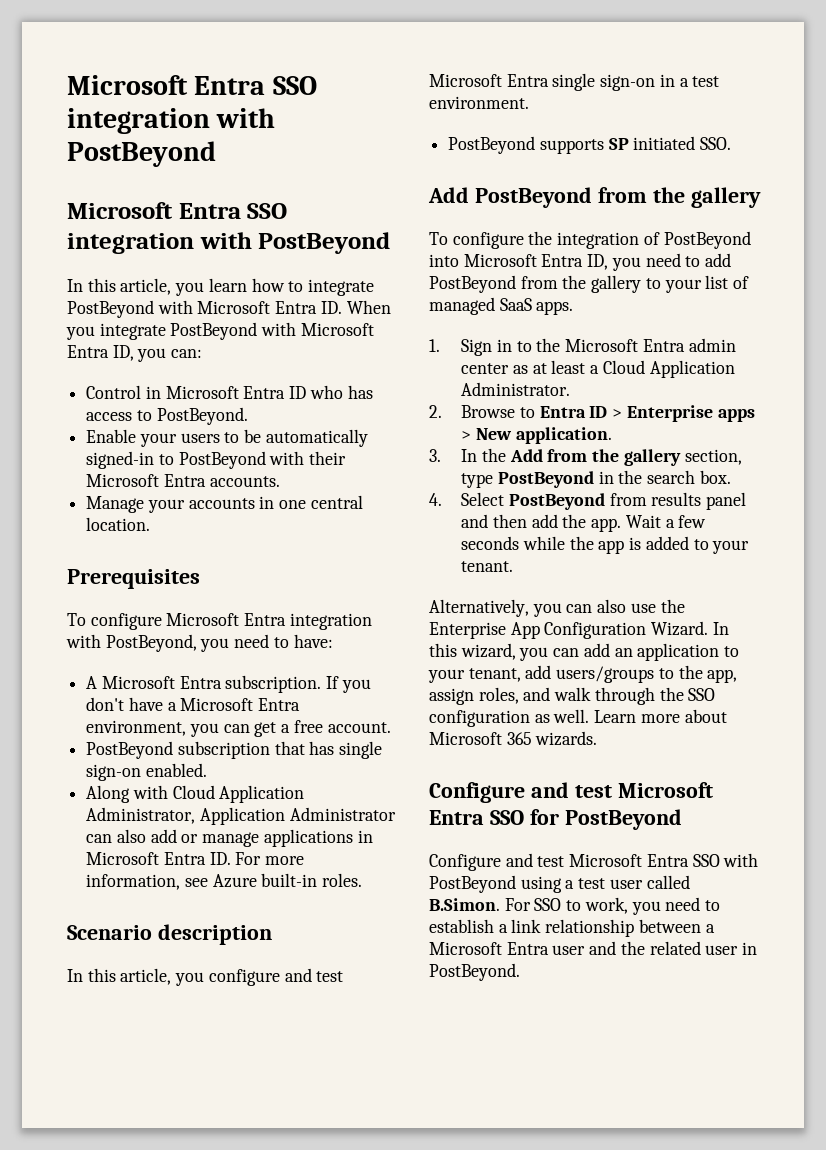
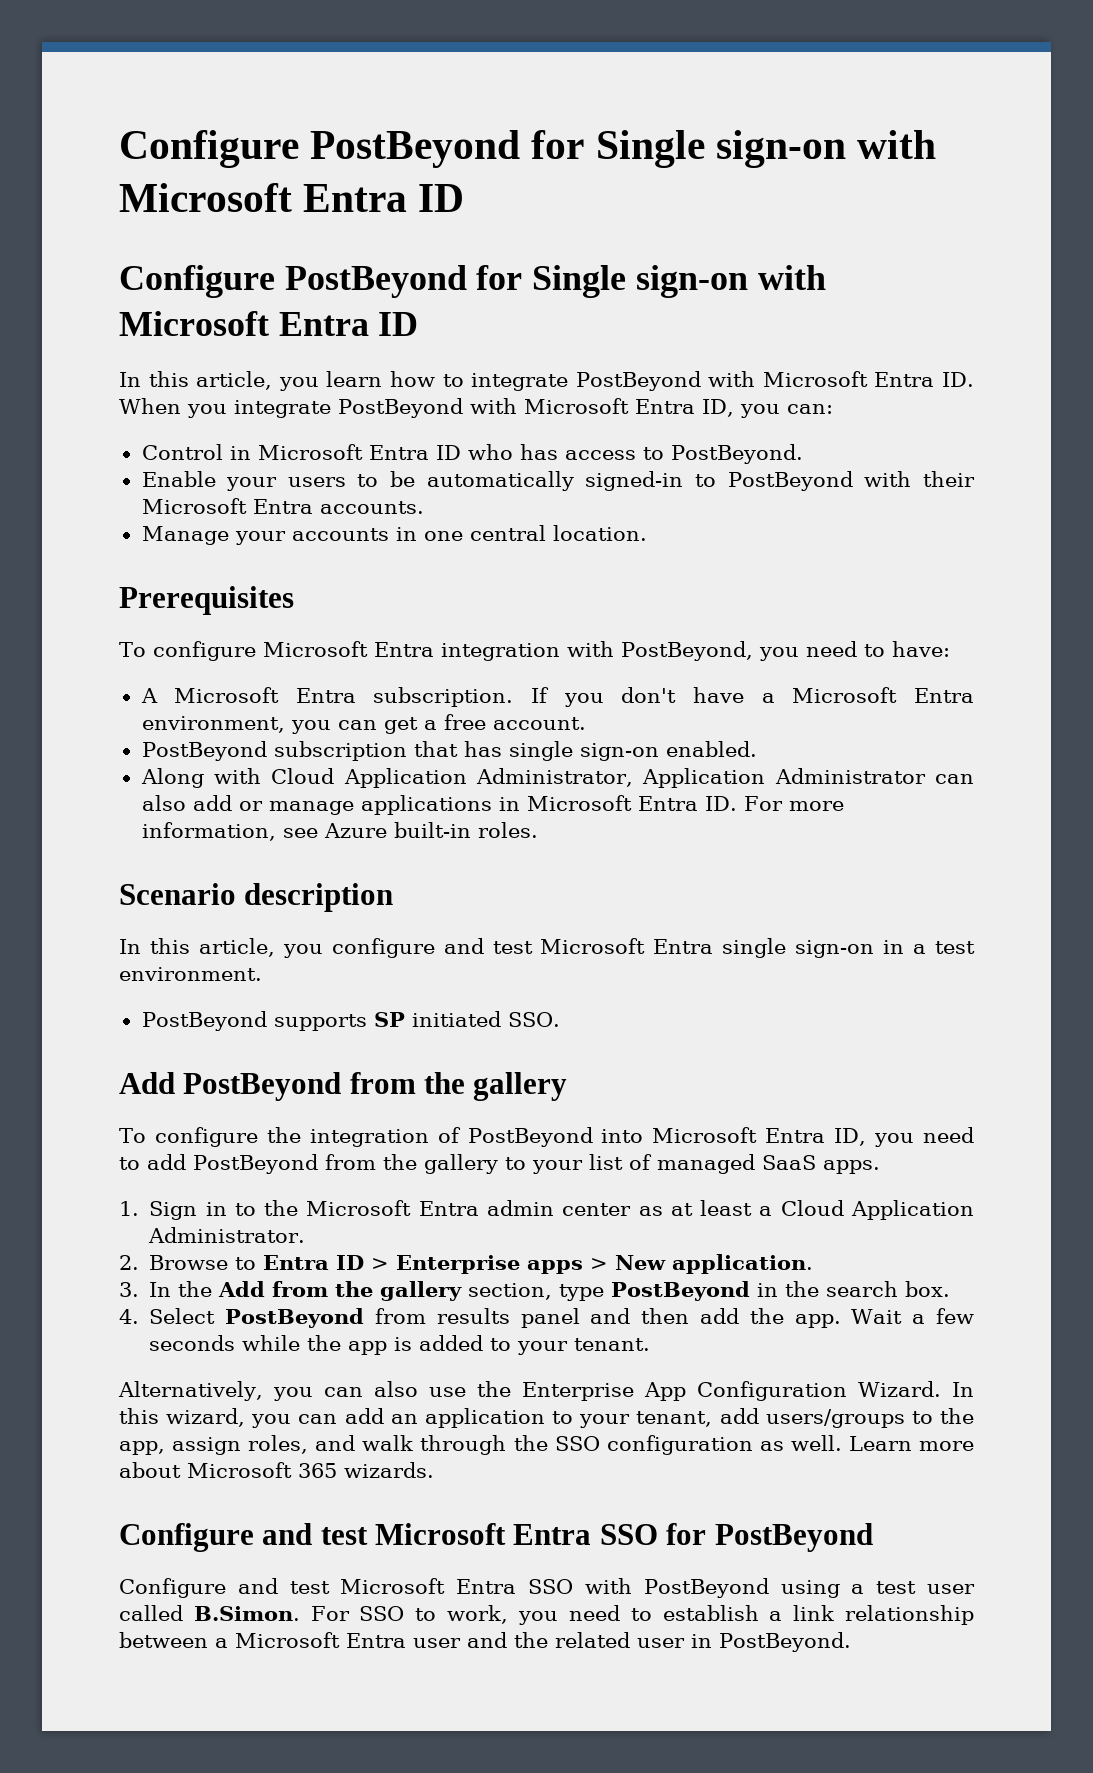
[67,75,317,95] [67,108,276,134] [67,141,216,167] [67,202,288,219] [67,232,391,254] Microsoft Entra SSO integration with PostBeyond // Microsoft Entra SSO integration with PostBeyond -> [119,130,937,168] [119,183,465,212] [119,265,826,298] [119,311,419,336] Configure PostBeyond for Single sign-on with Microsoft Entra ID // Configure PostBeyond for Single sign-on with Microsoft Entra ID

